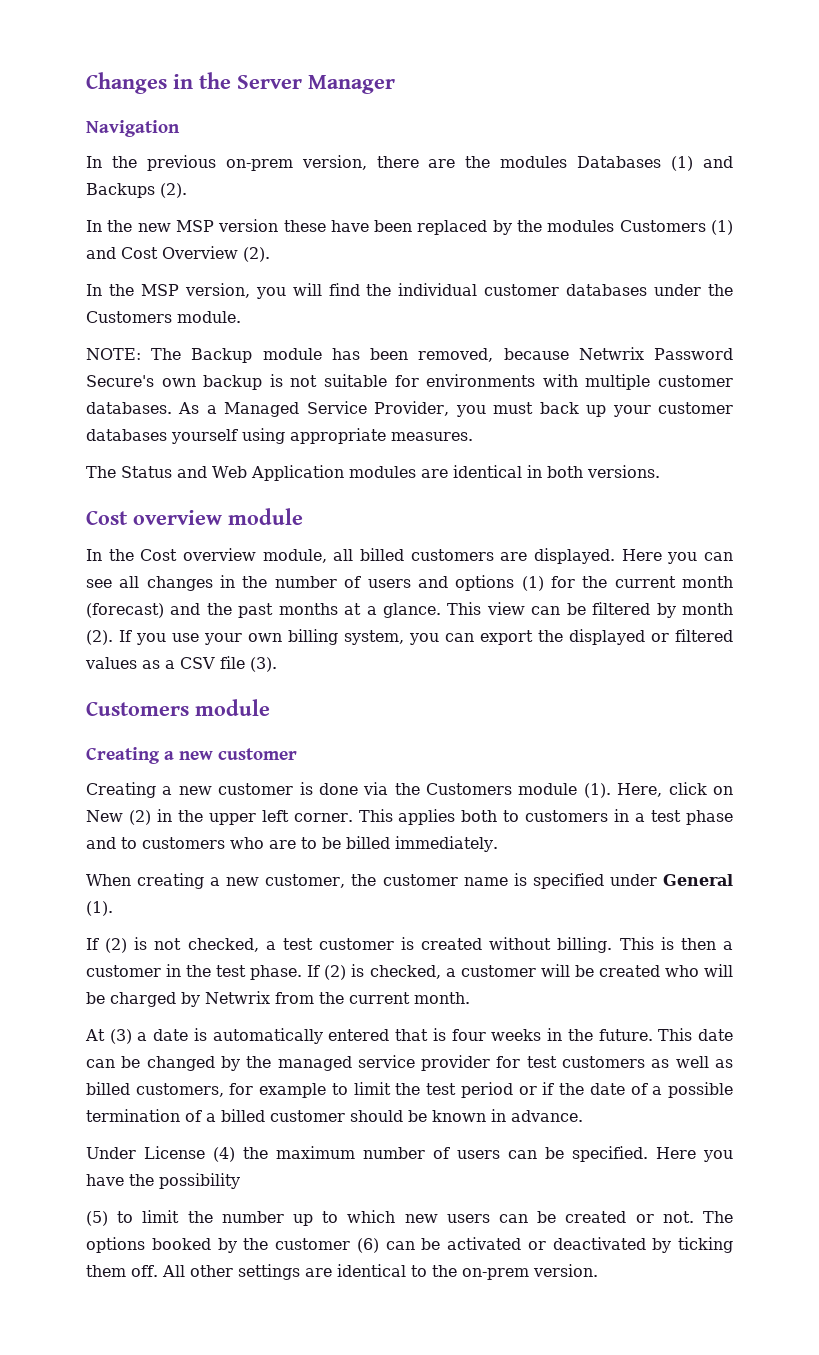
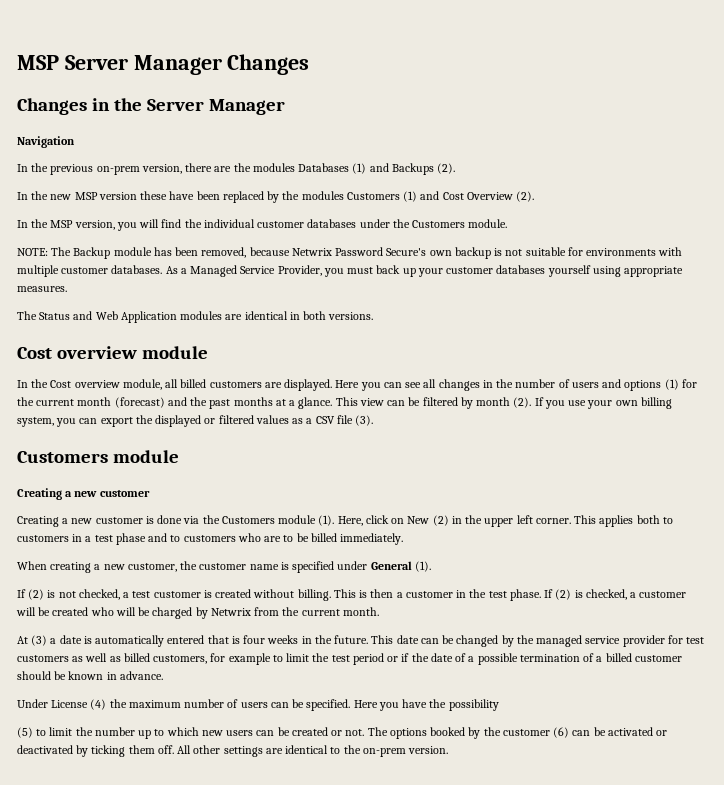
(86, 83) none -> [17,54,310,75] MSP Server Manager Changes //

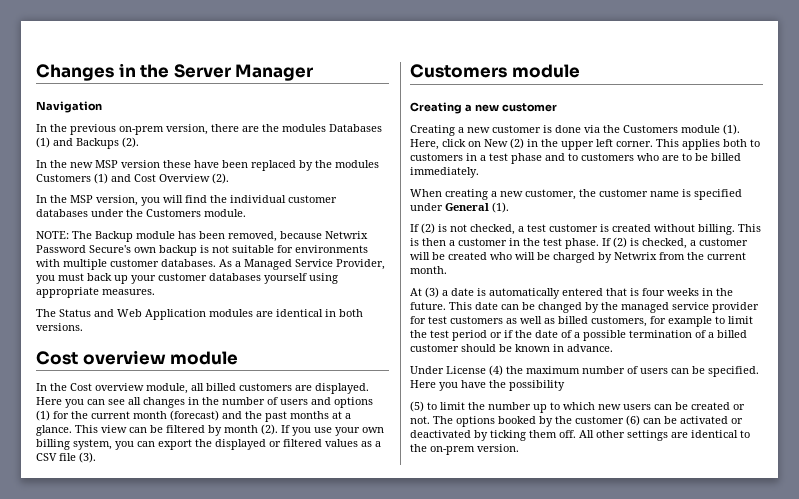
[17,54,310,75] MSP Server Manager Changes // -> (36, 72) none

